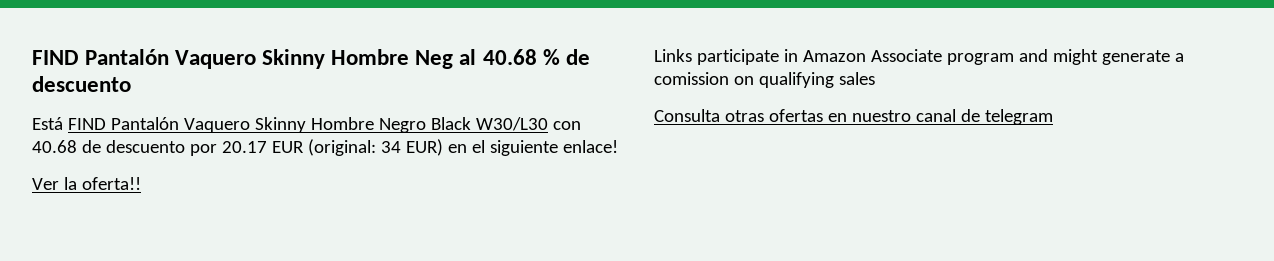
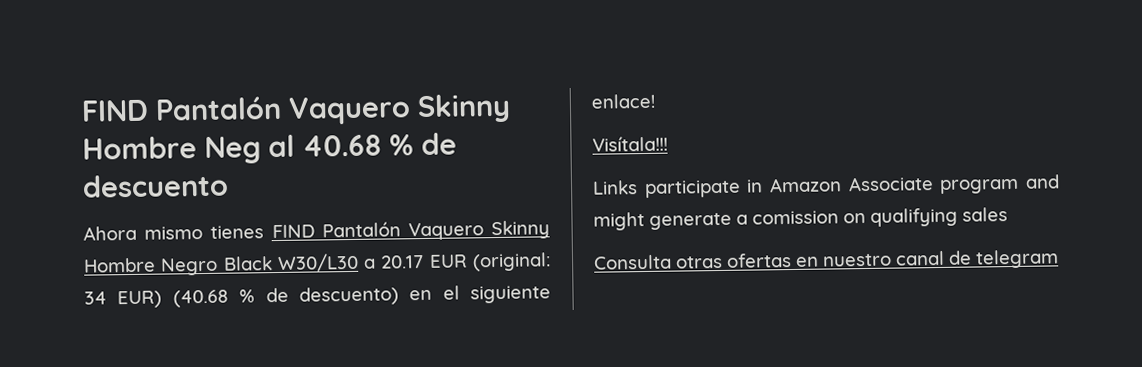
[32,117,63,130] Está -> [83,225,265,241] Ahora mismo tienes
[552,121,581,130] [32,140,217,156] con 40.68 de descuento por -> [364,258,377,269] a
(443, 147) none -> [172,286,399,308] (40.68 % de descuento)
[32,177,141,190] Ver la oferta!! -> [592,135,668,152] Visítala!!!

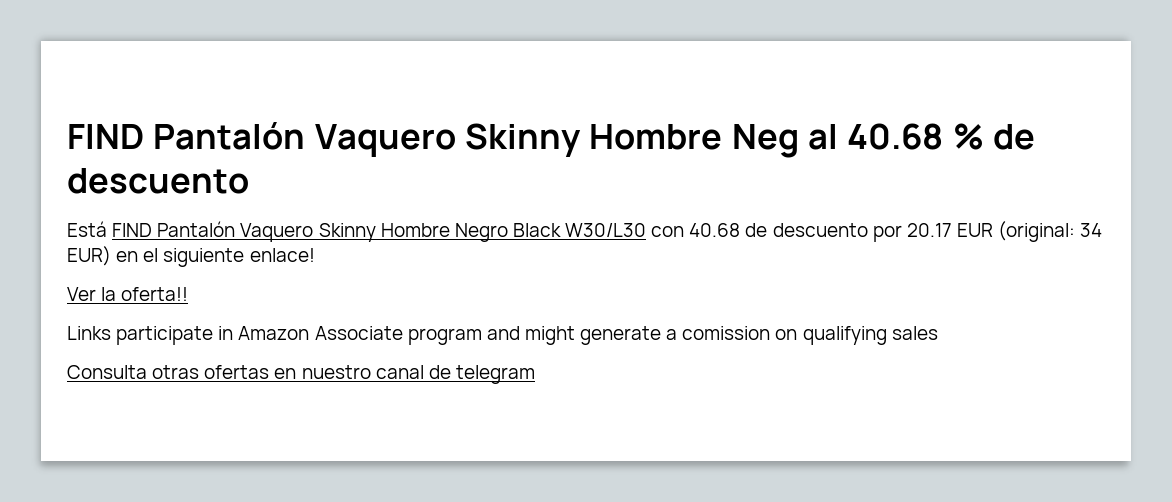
[83,225,265,241] Ahora mismo tienes -> [67,221,107,237] Está
[364,258,377,269] a -> [651,223,902,242] con 40.68 de descuento por
[172,286,399,308] (40.68 % de descuento) -> (111, 256) none
[592,135,668,152] Visítala!!! -> [67,287,189,301] Ver la oferta!!

